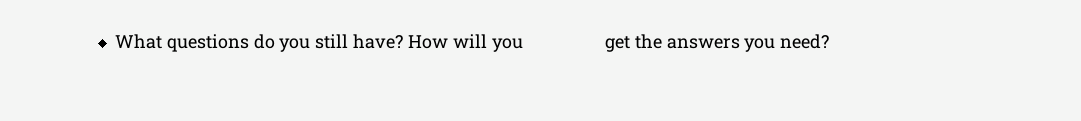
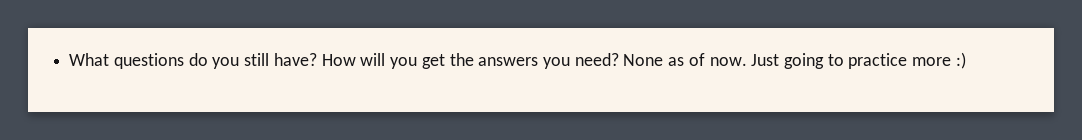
(830, 41) none -> [623,52,966,69] None as of now. Just going to practice more :)

